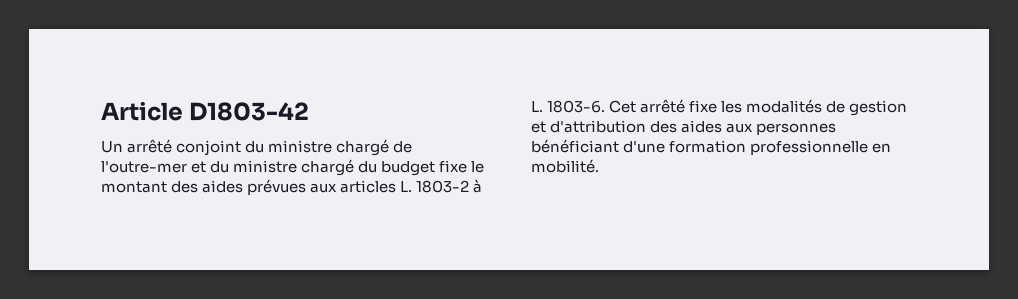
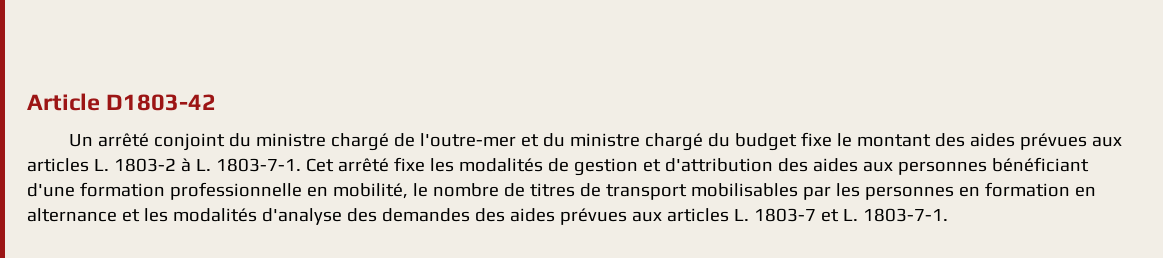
[547,100,606,113] 1803-6. -> [215,158,301,172] 1803-7-1.
[531,159,599,173] mobilité. -> [332,182,1096,200] [27,208,948,225] mobilité, le nombre de titres de transport mobilisables par les personnes en formation en alternance et les modalités d'analyse des demandes des aides prévues aux articles L. 1803-7 et L. 1803-7-1.

